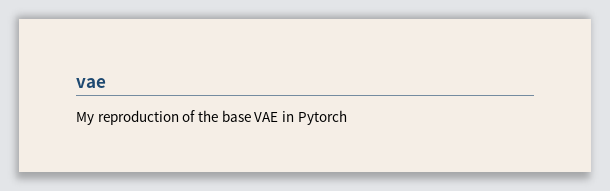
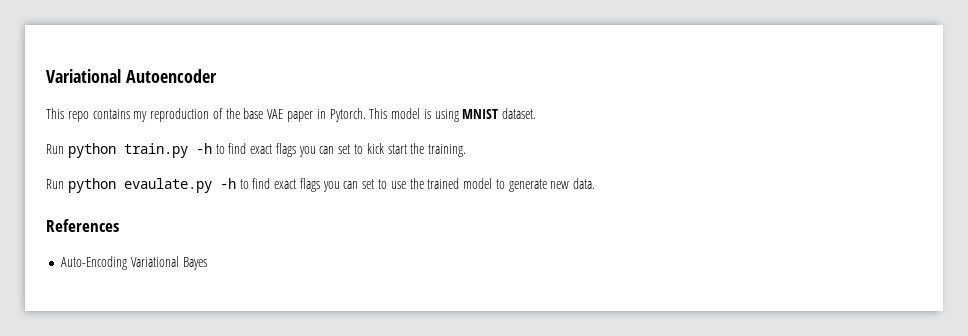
[76,78,106,88] [76,112,94,125] vae // My -> [46,69,217,83] [46,108,148,122] Variational Autoencoder // This repo contains my
[281,110,347,125] in Pytorch -> [287,108,537,122] [46,143,467,158] [46,178,596,193] [46,219,119,232] [61,256,207,270] paper in Pytorch. This model is using MNIST dataset. // Run python train.py -h to find exact flags you can set to kick start the training. // Run python evaulate.py -h to find exact flags you can set to use the trained model to generate new data. // References // Auto-Encoding Variational Bayes

